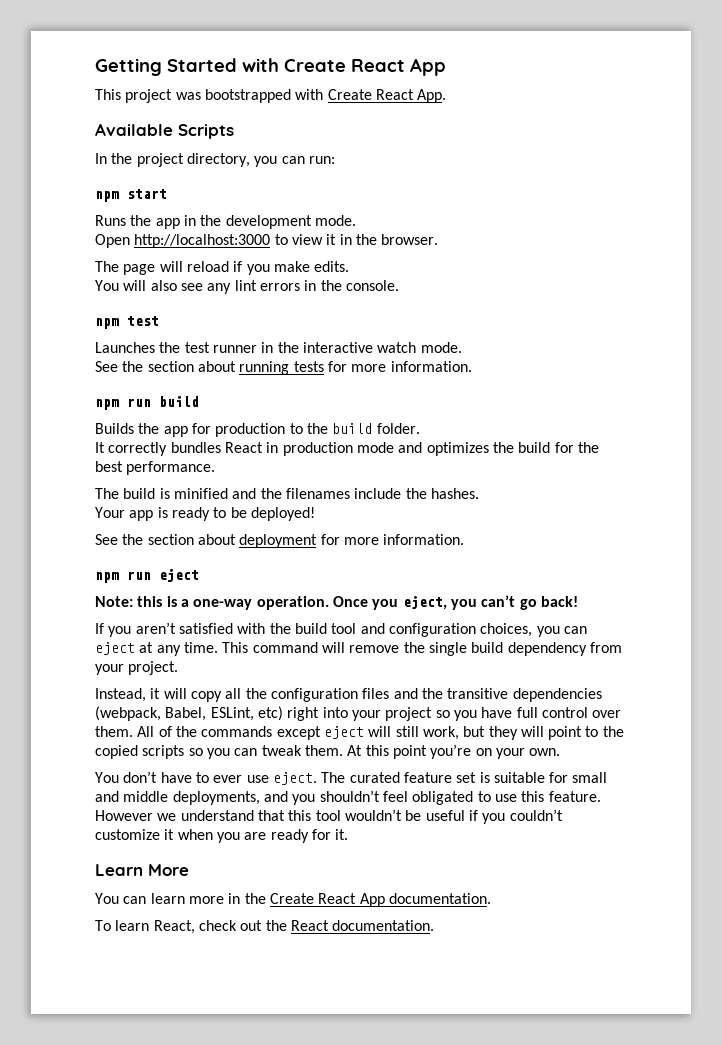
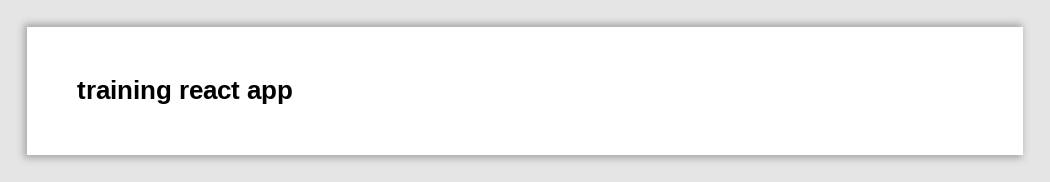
[95,58,446,76] [95,89,447,103] [95,123,234,139] [95,153,335,167] [95,189,167,202] [95,215,356,229] [95,234,439,248] [95,261,350,275] [95,280,399,294] [95,316,159,329] [95,342,462,353] [95,361,472,375] [95,396,199,410] [95,423,420,437] [95,442,599,456] [95,461,216,475] [95,488,479,499] [95,507,315,521] [95,534,465,548] [95,569,199,583] [95,595,578,610] [95,622,587,637] [95,642,622,656] [95,661,179,675] [95,688,602,702] [95,706,622,721] [95,726,624,740] [95,744,561,759] [95,771,608,785] [95,790,601,805] [95,809,563,824] [95,829,349,843] [95,864,189,876] [95,893,491,907] [95,920,435,934] Getting Started with Create React App // This project was bootstrapped with Create React App. // Available Scripts // In the project directory, you can run: // npm start // Runs the app in the development mode. // Open http://localhost:3000 to view it in the browser. // The page will reload if you make edits. // You will also see any lint errors in the console. // npm test // Launches the test runner in the interactive watch mode. // See the section about running tests for more information. // npm run build // Builds the app for production to the build folder. // It correctly bundles React in production mode and optimizes the build for the best performance. // The build is minified and the filenames include the hashes. // Your app is ready to be deployed! // See the section about deployment for more information. // npm run eject // Note: this is a one-way operation. Once you eject, you can’t go back! // If you aren’t satisfied with the build tool and configuration choices, you can eject at any time. This command will remove the single build dependency from your project. // Instead, it will copy all the configuration files and the transitive dependencies (webpack, Babel, ESLint, etc) right into your project so you have full control over them. All of the commands except eject will still work, but they will point to the copied scripts so you can tweak them. At this point you’re on your own. // You don’t have to ever use eject. The curated feature set is suitable for small and middle deployments, and you shouldn’t feel obligated to use this feature. However we understand that this tool wouldn’t be useful if you couldn’t customize it when you are ready for it. // Learn More // You can learn more in the Create React App documentation. // To learn React, check out the React documentation. -> [77,80,294,104] training react app

